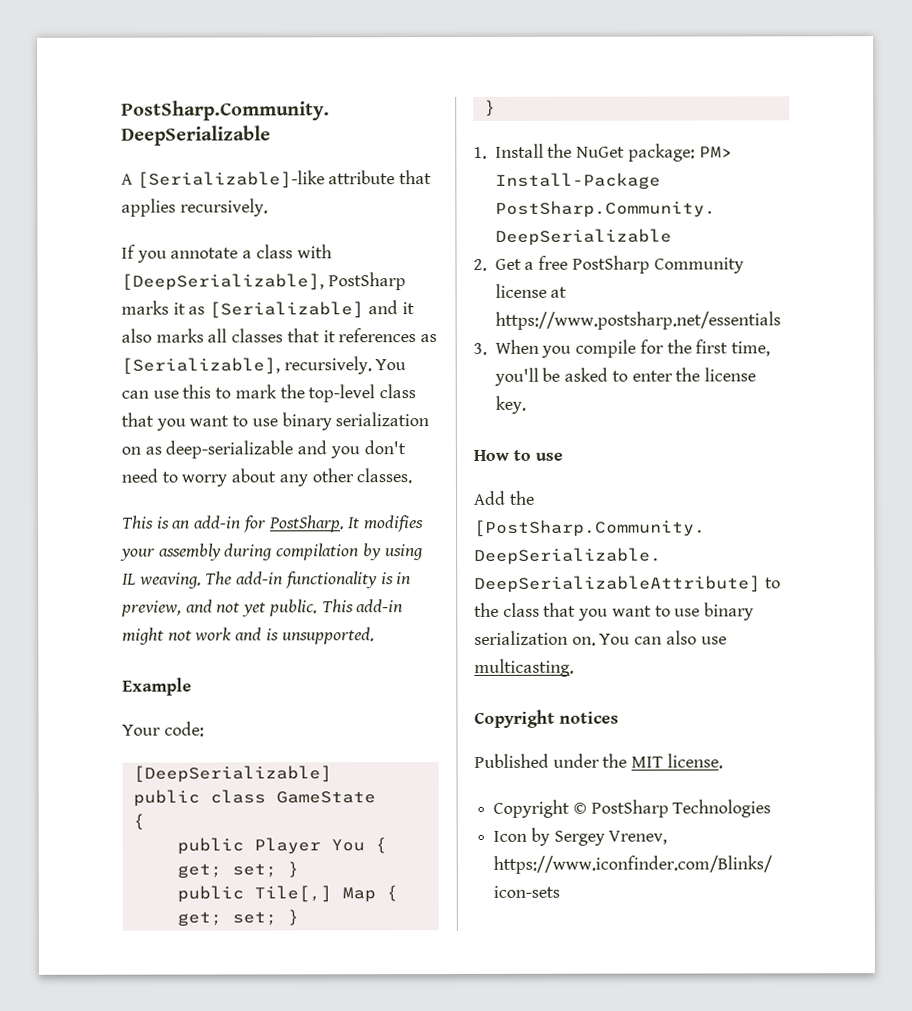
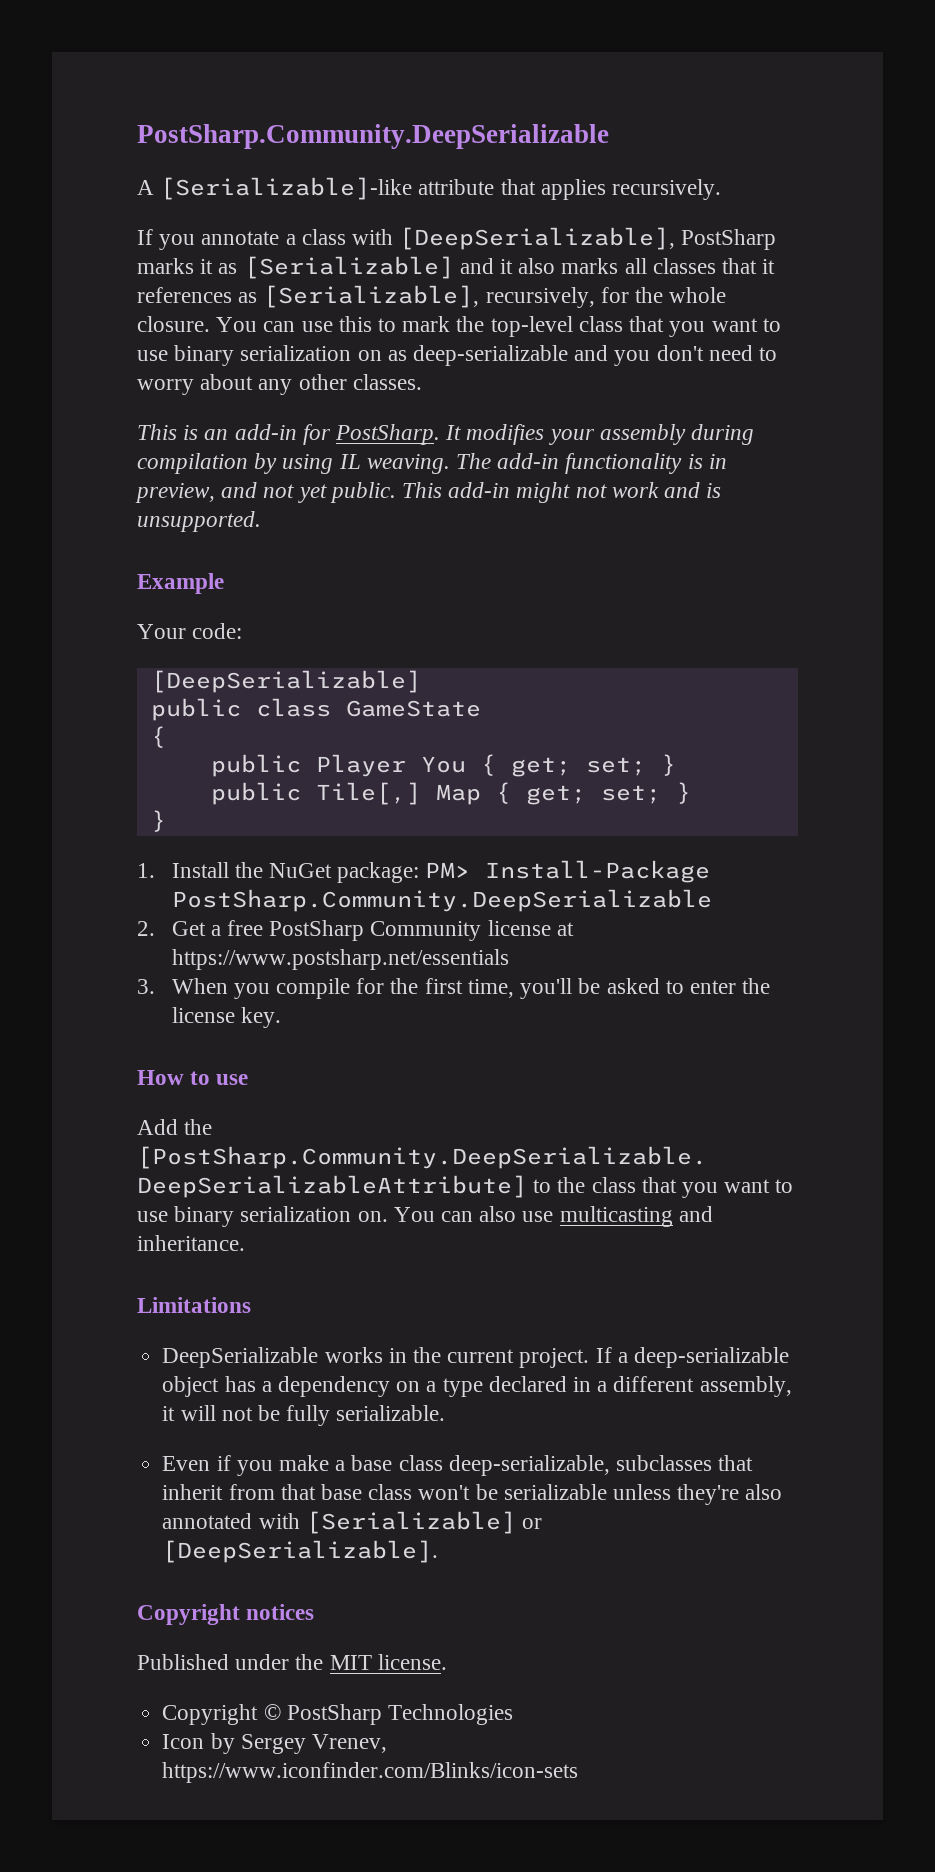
[283,356,372,375] recursively. -> [485,287,727,308] [137,316,210,332] recursively, for the whole closure.
[474,658,574,677] multicasting. -> [559,1206,713,1227] [137,1235,245,1251] [137,1297,251,1313] [162,1347,789,1368] [162,1376,792,1397] [162,1405,446,1426] [162,1455,754,1476] [162,1484,783,1505] [162,1511,542,1534] [162,1540,439,1563] multicasting and inheritance. // Limitations // DeepSerializable works in the current project. If a deep-serializable object has a dependency on a type declared in a different assembly, it will not be fully serializable. // Even if you make a base class deep-serializable, subclasses that inherit from that base class won't be serializable unless they're also annotated with [Serializable] or [DeepSerializable].

